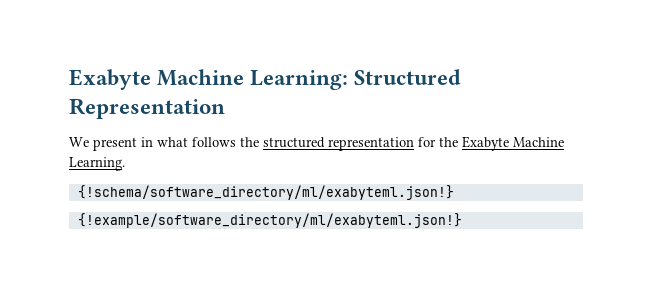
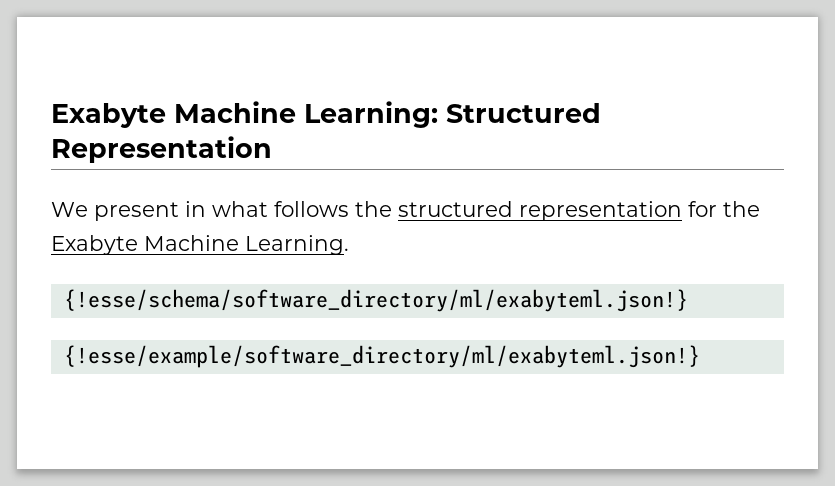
[77,185,454,200] [77,213,462,228] {!schema/software_directory/ml/exabyteml.json!} // {!example/software_directory/ml/exabyteml.json!} -> [63,289,688,312] [63,345,700,368] {!esse/schema/software_directory/ml/exabyteml.json!} // {!esse/example/software_directory/ml/exabyteml.json!}

